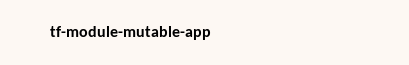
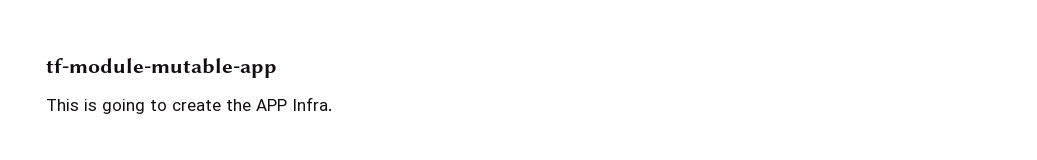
(211, 33) none -> [46,97,332,114] // This is going to create the APP Infra.

